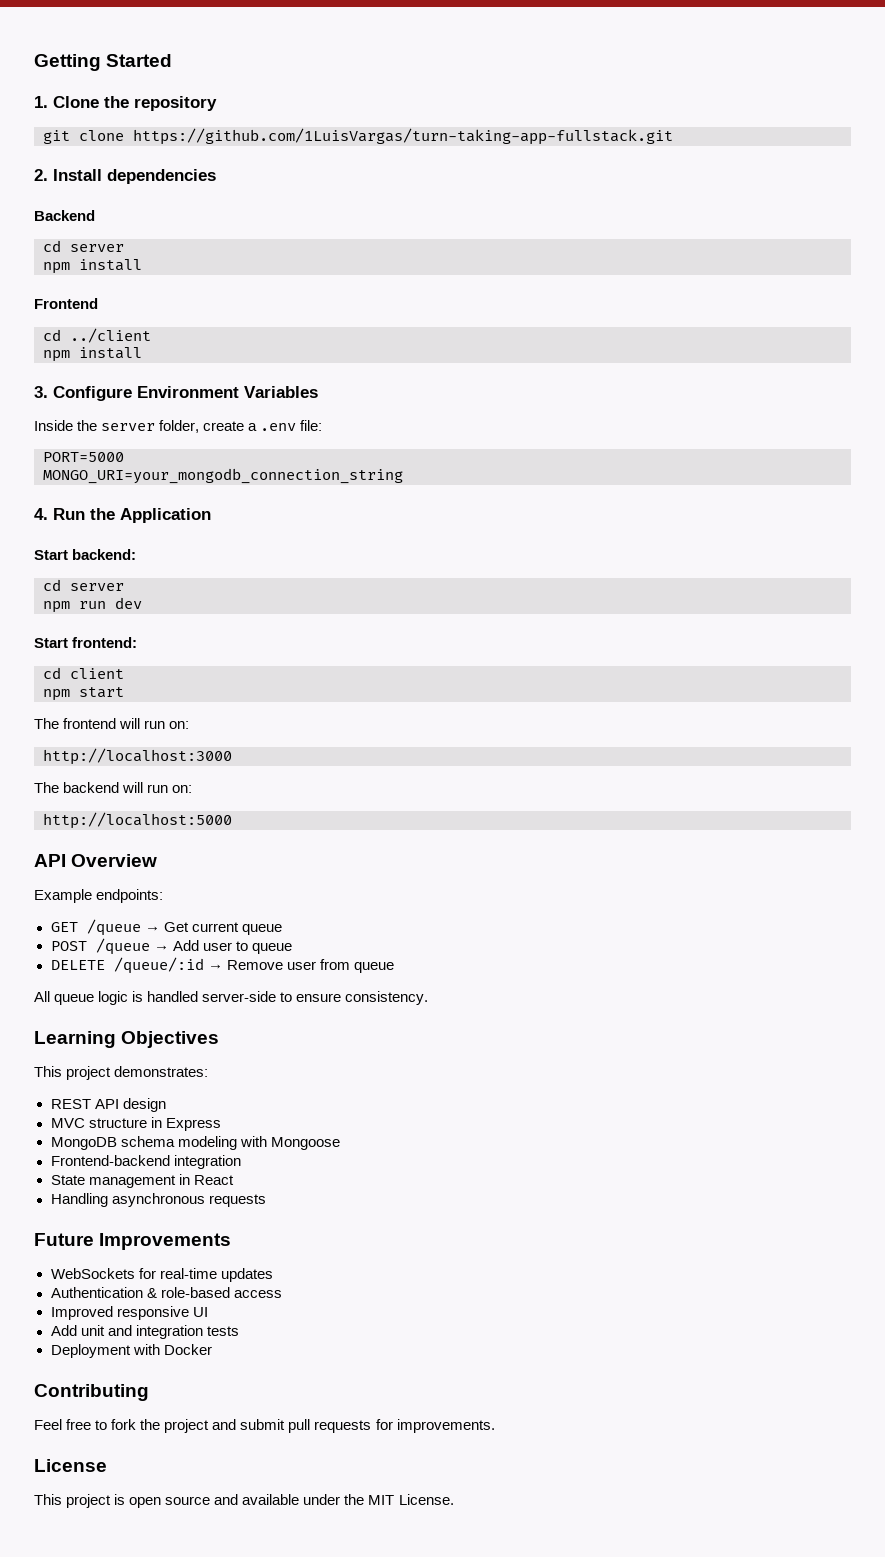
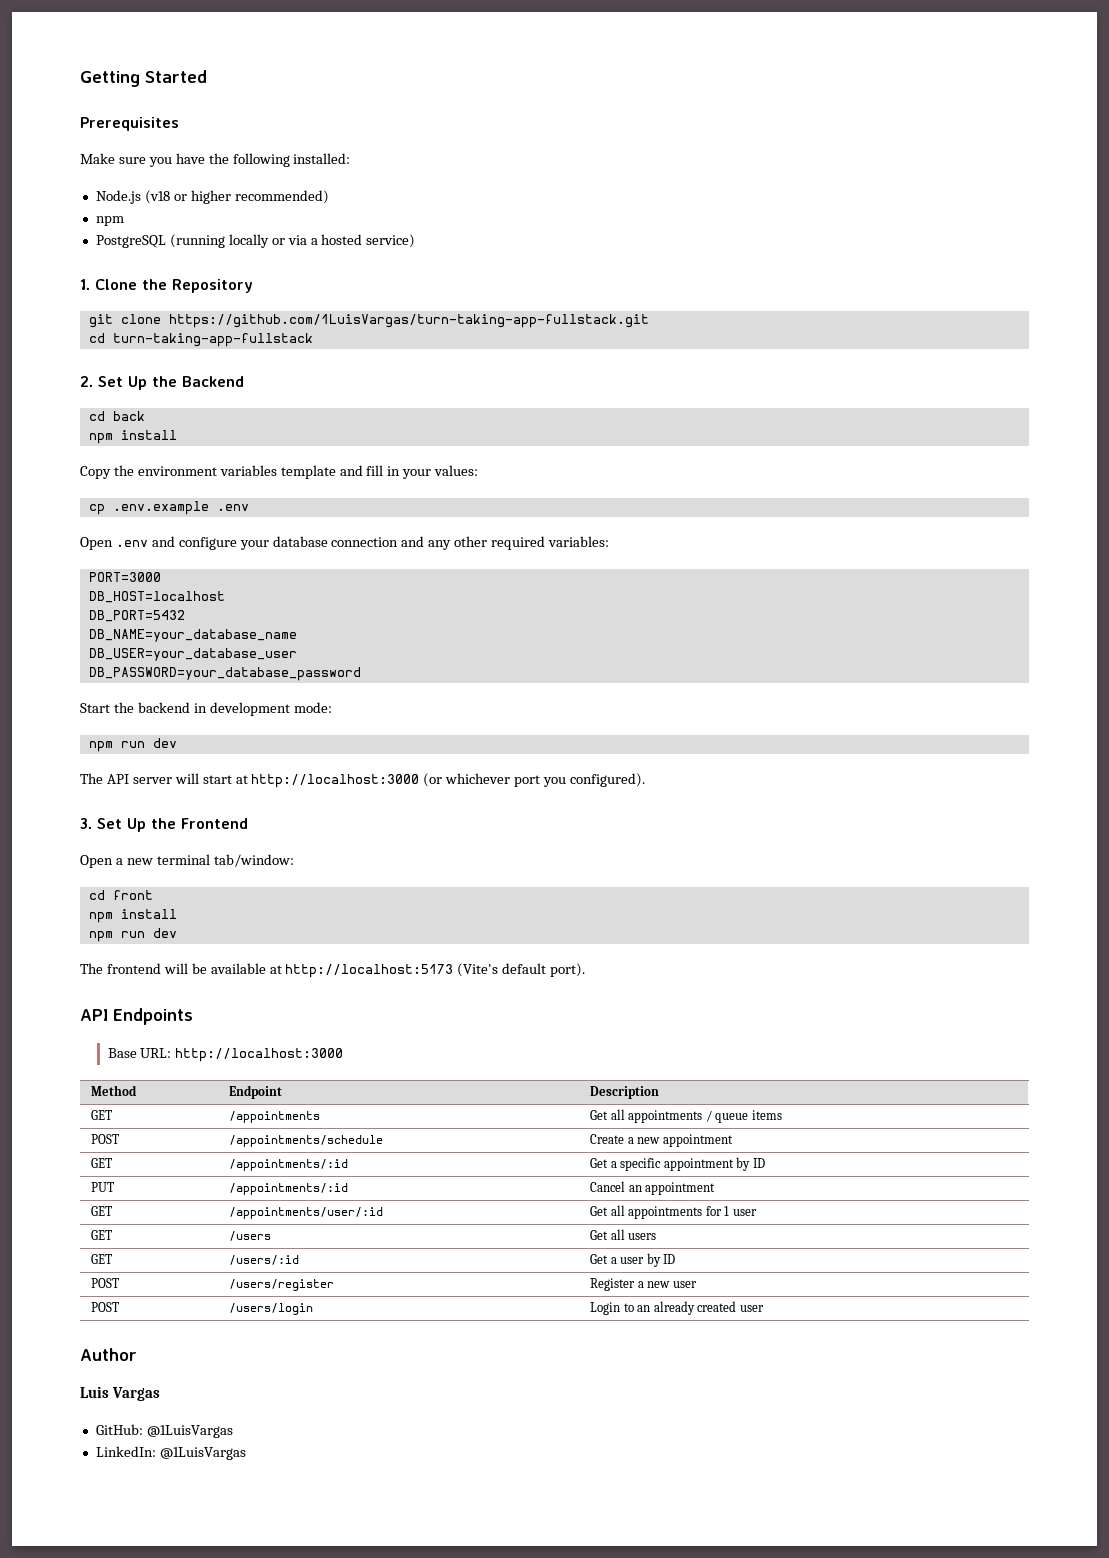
(173, 60) none -> [80,117,179,131] [80,153,351,167] [95,190,329,204] [95,216,124,226] [95,234,416,248] // Prerequisites // Make sure you have the following installed: // Node.js (v18 or higher recommended) // npm // PostgreSQL (running locally or via a hosted service)
[134,96,217,111] repository -> [172,279,253,293] Repository
(673, 136) none -> [88,333,313,347] // cd turn-taking-app-fullstack
[53,169,216,184] Install dependencies // -> [98,376,177,390] Set Up the
[70,244,124,252] [43,259,142,274] [34,298,98,309] [43,328,151,343] [43,347,142,362] [34,386,318,401] [34,420,323,433] [43,452,124,462] [43,468,403,484] [34,508,211,523] [34,549,137,560] [43,579,124,591] [43,597,142,613] [34,637,138,648] [43,667,124,679] [43,687,124,701] server // npm install // Frontend // cd ../client // npm install // 3. Configure Environment Variables // Inside the server folder, create a .env file: // PORT=5000 // MONGO_URI=your_mongodb_connection_string // 4. Run the Application // Start backend: // cd server // npm run dev // Start frontend: // cd client // npm start -> [112,411,145,421] [88,430,177,444] [80,465,479,479] [88,501,249,515] [80,536,610,550] [88,572,161,582] [88,591,225,603] [88,610,185,622] [88,629,297,642] [88,648,297,661] [88,667,361,681] [80,702,332,716] [88,738,177,752] [80,773,646,788] [80,818,248,832] [80,854,294,868] [88,890,153,900] [88,909,177,923] [88,928,177,942] back // npm install // Copy the environment variables template and fill in your values: // cp .env.example .env // Open .env and configure your database connection and any other required variables: // PORT=3000 // DB_HOST=localhost // DB_PORT=5432 // DB_NAME=your_database_name // DB_USER=your_database_user // DB_PASSWORD=your_database_password // Start the backend in development mode: // npm run dev // The API server will start at http://localhost:3000 (or whichever port you configured). // 3. Set Up the Frontend // Open a new terminal tab/window: // cd front // npm install // npm run dev
[144,720,190,729] [43,748,232,765] [34,782,193,793] [43,812,232,829] [34,854,158,867] [34,889,164,903] [50,919,282,936] [50,938,292,955] [50,957,394,974] [34,991,429,1005] [34,1031,220,1048] [34,1066,209,1080] [50,1098,166,1112] [50,1117,221,1131] [50,1136,340,1150] [50,1155,241,1169] [50,1174,234,1188] [50,1193,266,1207] [34,1233,232,1250] [50,1268,273,1282] [50,1287,282,1298] [50,1306,208,1320] [50,1325,239,1339] [50,1344,212,1358] [34,1384,149,1401] [34,1419,495,1433] [34,1459,107,1472] [34,1494,454,1508] run on: // http://localhost:3000 // The backend will run on: // http://localhost:5000 // API Overview // Example endpoints: // GET /queue → Get current queue // POST /queue → Add user to queue // DELETE /queue/:id → Remove user from queue // All queue logic is handled server-side to ensure consistency. // Learning Objectives // This project demonstrates: // REST API design // MVC structure in Express // MongoDB schema modeling with Mongoose // Frontend-backend integration // State management in React // Handling asynchronous requests // Future Improvements // WebSockets for real-time updates // Authentication & role-based access // Improved responsive UI // Add unit and integration tests // Deployment with Docker // Contributing // Feel free to fork the project and submit pull requests for improvements. // License // This project is open source and available under the MIT License. -> [191,963,586,978] [80,1008,193,1025] [107,1048,344,1062] [90,1085,137,1096] [228,1085,282,1099] [589,1086,659,1099] [90,1110,112,1120] [228,1111,320,1123] [589,1109,782,1123] [90,1134,119,1144] [228,1135,383,1147] [589,1134,733,1147] [90,1158,112,1168] [228,1159,348,1171] [589,1157,765,1171] [90,1182,114,1192] [228,1183,348,1195] [589,1181,716,1195] [90,1206,112,1216] [228,1207,383,1219] [589,1205,757,1219] [90,1230,112,1240] [228,1231,271,1241] [589,1229,657,1240] [90,1254,112,1264] [228,1255,299,1265] [589,1253,676,1267] [90,1278,119,1288] [228,1279,334,1291] [589,1278,697,1291] [90,1302,119,1312] [228,1303,313,1315] [589,1301,764,1315] [80,1348,137,1361] [80,1386,160,1401] [95,1424,233,1438] [95,1446,246,1460] be available at http://localhost:5173 (Vite's default port). // API Endpoints // Base URL: http://localhost:3000 // Method | Endpoint | Description // GET | /appointments | Get all appointments / queue items // POST | /appointments/schedule | Create a new appointment // GET | /appointments/:id | Get a specific appointment by ID // PUT | /appointments/:id | Cancel an appointment // GET | /appointments/user/:id | Get all appointments for 1 user // GET | /users | Get all users // GET | /users/:id | Get a user by ID // POST | /users/register | Register a new user // POST | /users/login | Login to an already created user // Author // Luis Vargas // GitHub: @1LuisVargas // LinkedIn: @1LuisVargas

